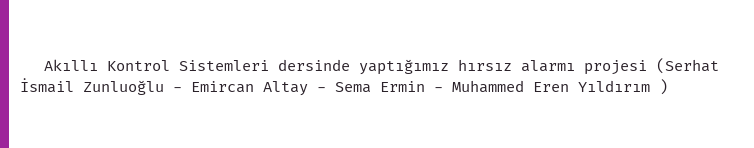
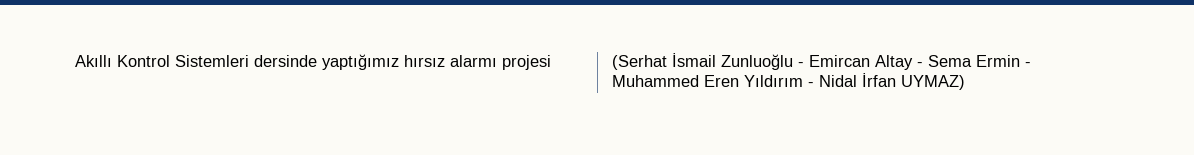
[659,79,668,95] ) -> [808,73,965,90] - Nidal İrfan UYMAZ)

